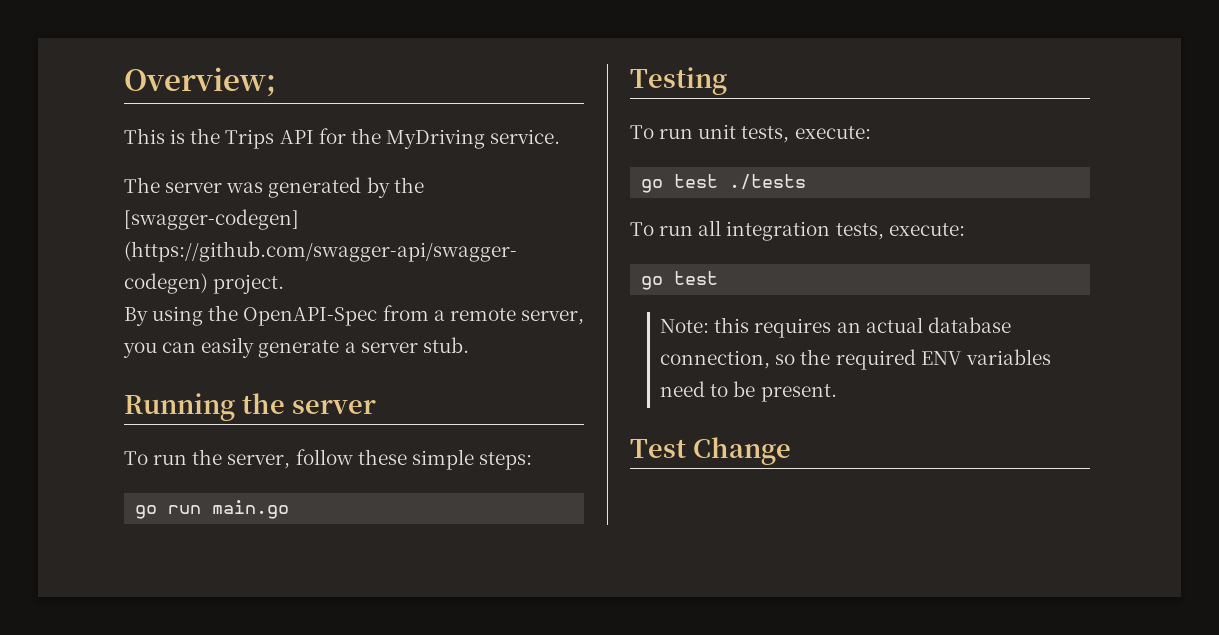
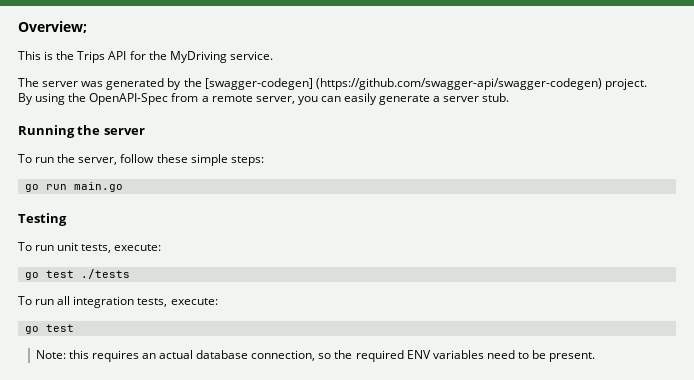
[630,437,791,465] // Test Change -> (596, 357) none

